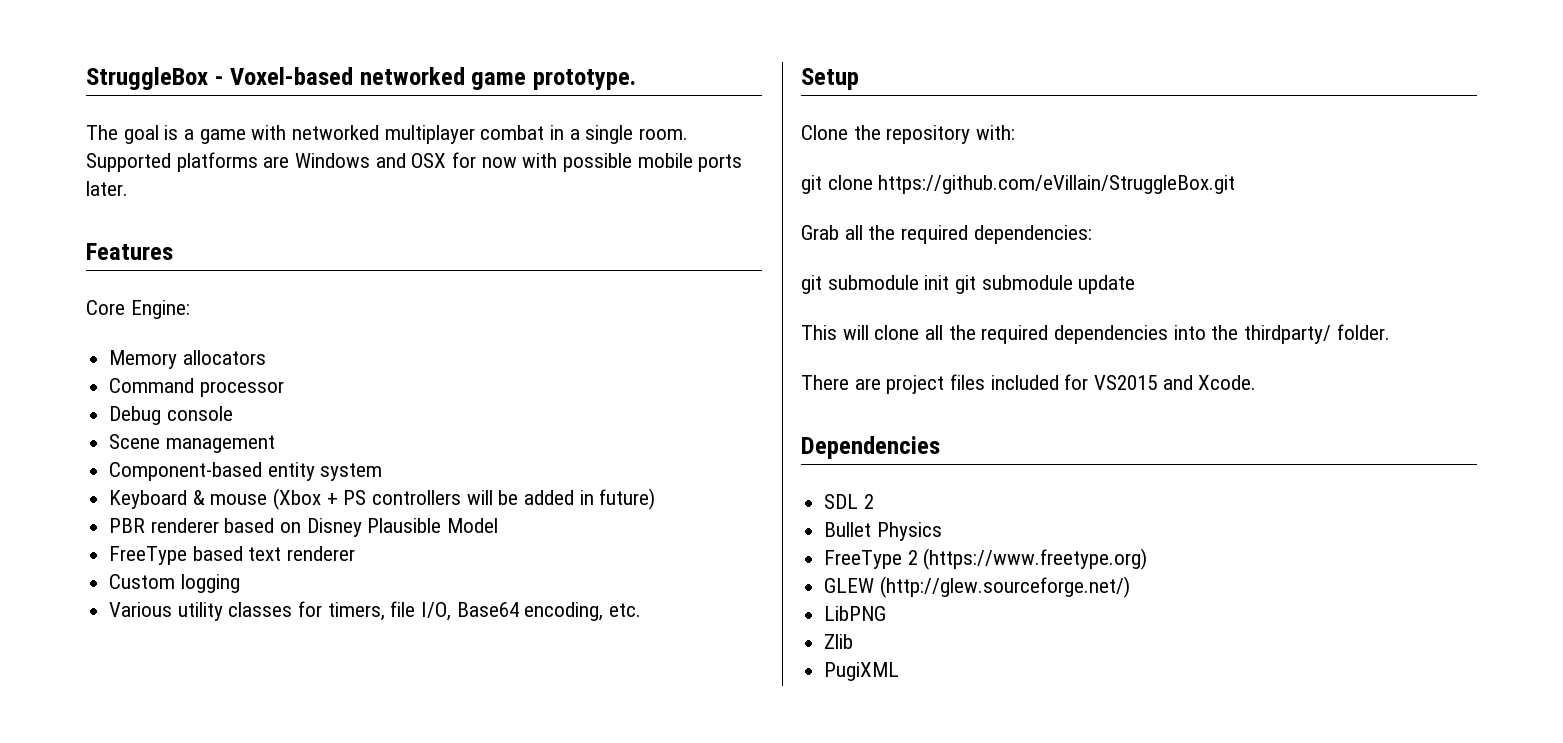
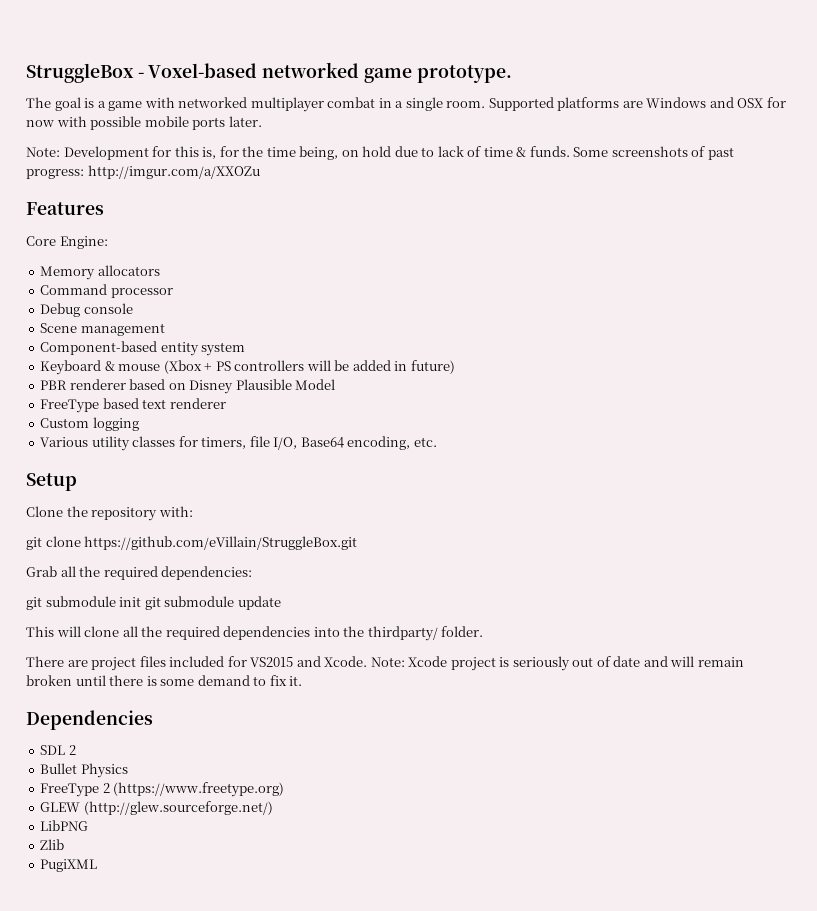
(128, 188) none -> [26,146,734,160] [26,165,260,179] // Note: Development for this is, for the time being, on hold due to lack of time & funds. Some screenshots of past progress: http://imgur.com/a/XXOZu
(1257, 382) none -> [370,656,744,671] [26,675,303,686] Note: Xcode project is seriously out of date and will remain broken until there is some demand to fix it.

